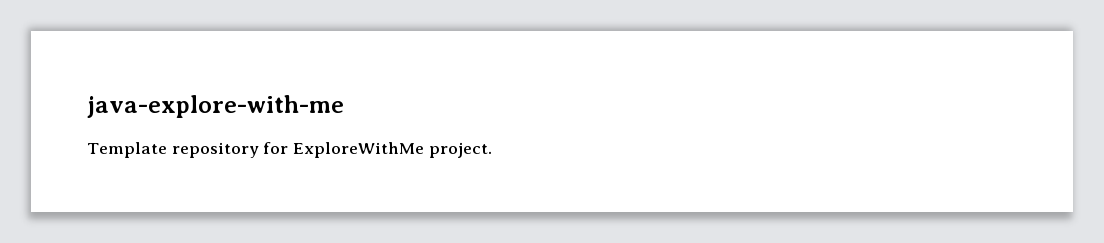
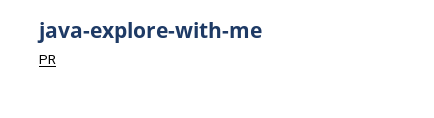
[87,142,492,158] Template repository for ExploreWithMe project. -> [39,55,56,64] PR

